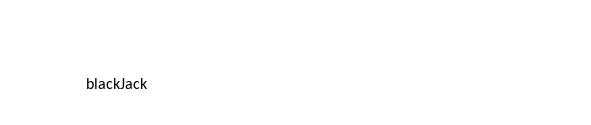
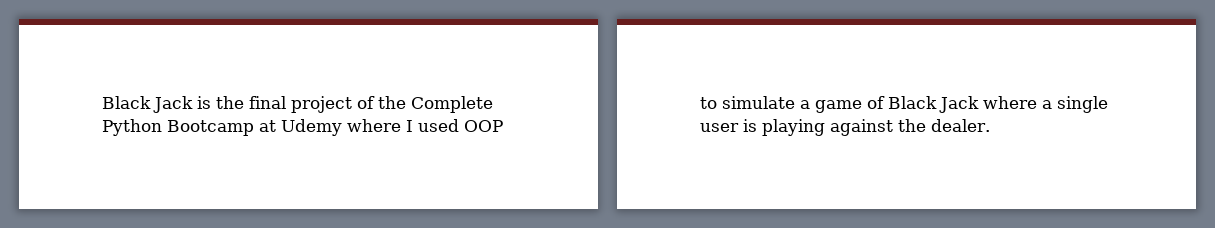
[86,78,148,89] blackJack -> [102,96,493,113] [102,119,503,136] [700,96,1108,113] [700,119,990,136] Black Jack is the final project of the Complete Python Bootcamp at Udemy where I used OOP to simulate a game of Black Jack where a single user is playing against the dealer.

